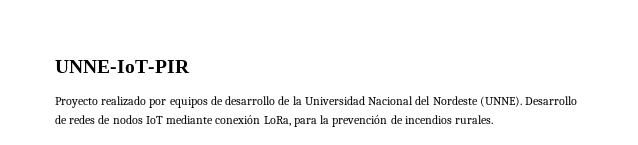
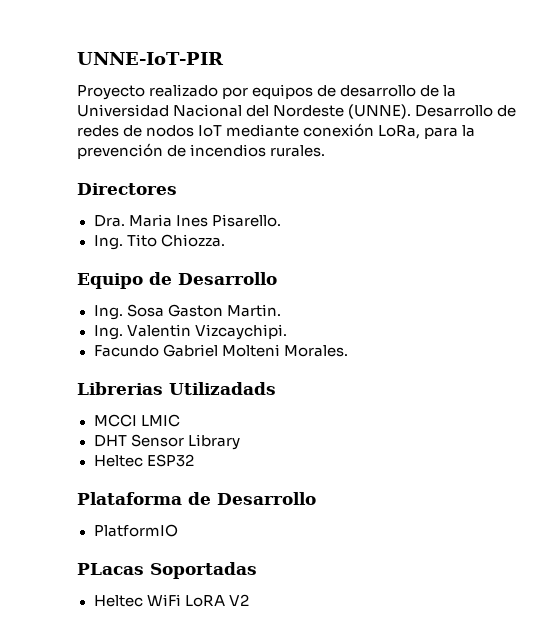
(494, 119) none -> [77,183,177,195] [93,214,281,227] [93,234,225,250] [77,272,277,289] [93,304,281,320] [93,324,287,340] [93,344,348,357] [77,382,276,395] [93,414,180,427] [93,434,240,450] [93,454,194,467] [77,492,316,505] [93,524,178,537] [77,562,257,579] [93,594,249,607] // Directores // Dra. Maria Ines Pisarello. // Ing. Tito Chiozza. // Equipo de Desarrollo // Ing. Sosa Gaston Martin. // Ing. Valentin Vizcaychipi. // Facundo Gabriel Molteni Morales. // Librerias Utilizadads // MCCI LMIC // DHT Sensor Library // Heltec ESP32 // Plataforma de Desarrollo // PlatformIO // PLacas Soportadas // Heltec WiFi LoRA V2

